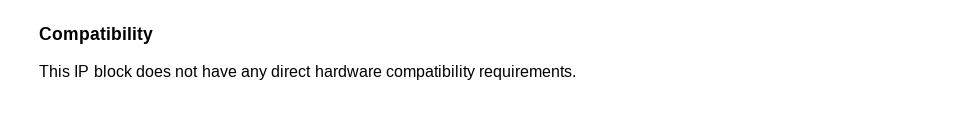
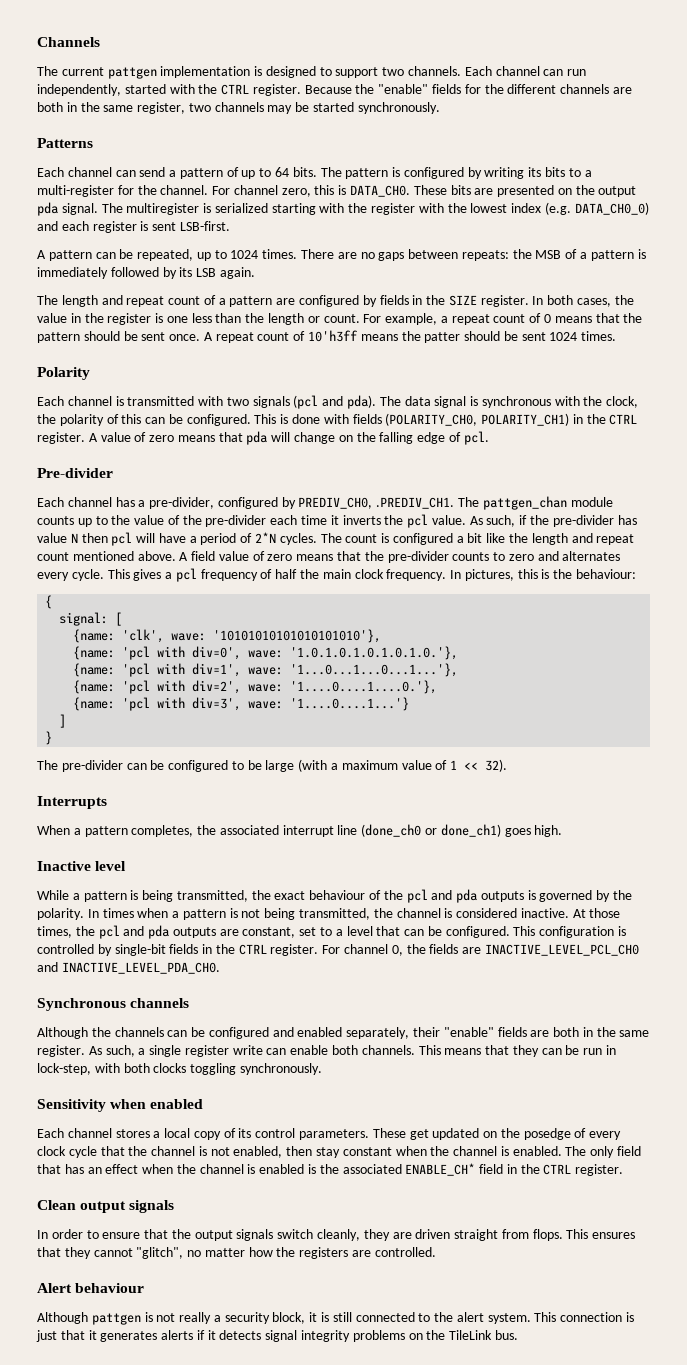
[39,27,153,44] [39,65,577,80] Compatibility // This IP block does not have any direct hardware compatibility requirements. -> [37,37,100,47] [37,66,587,79] [37,84,632,96] [37,102,440,114] [37,138,93,148] [37,167,592,179] [37,185,637,197] [37,202,649,216] [37,221,230,233] [37,249,646,261] [37,267,255,279] [37,295,634,307] [37,313,643,325] [37,330,617,343] [37,367,90,380] [37,395,639,409] [37,413,638,426] [37,431,489,445] [37,468,113,478] [37,496,613,510] [37,514,637,528] [37,532,635,546] [37,551,621,563] [37,568,637,582] [45,595,53,609] [59,612,123,626] [73,629,382,643] [73,646,459,660] [73,663,459,677] [73,680,438,694] [73,697,410,711] [59,714,67,728] [45,731,53,745] [37,759,508,772] [37,796,107,809] [37,824,563,837] [37,861,127,871] [37,889,633,903] [37,908,621,920] [37,925,627,939] [37,944,639,956] [37,962,220,974] [37,998,190,1011] [37,1027,650,1039] [37,1045,617,1057] [37,1063,322,1075] [37,1099,204,1112] [37,1128,622,1140] [37,1146,642,1158] [37,1163,624,1176] [37,1200,175,1213] [37,1229,636,1241] [37,1247,436,1259] [37,1283,145,1293] [37,1312,635,1325] [36,1330,518,1342] Channels // The current pattgen implementation is designed to support two channels. Each channel can run independently, started with the CTRL register. Because the "enable" fields for the different channels are both in the same register, two channels may be started synchronously. // Patterns // Each channel can send a pattern of up to 64 bits. The pattern is configured by writing its bits to a multi-register for the channel. For channel zero, this is DATA_CH0. These bits are presented on the output pda signal. The multiregister is serialized starting with the register with the lowest index (e.g. DATA_CH0_0) and each register is sent LSB-first. // A pattern can be repeated, up to 1024 times. There are no gaps between repeats: the MSB of a pattern is immediately followed by its LSB again. // The length and repeat count of a pattern are configured by fields in the SIZE register. In both cases, the value in the register is one less than the length or count. For example, a repeat count of 0 means that the pattern should be sent once. A repeat count of 10'h3ff means the patter should be sent 1024 times. // Polarity // Each channel is transmitted with two signals (pcl and pda). The data signal is synchronous with the clock, the polarity of this can be configured. This is done with fields (POLARITY_CH0, POLARITY_CH1) in the CTRL register. A value of zero means that pda will change on the falling edge of pcl. // Pre-divider // Each channel has a pre-divider, configured by PREDIV_CH0, .PREDIV_CH1. The pattgen_chan module counts up to the value of the pre-divider each time it inverts the pcl value. As such, if the pre-divider has value N then pcl will have a period of 2*N cycles. The count is configured a bit like the length and repeat count mentioned above. A field value of zero means that the pre-divider counts to zero and alternates every cycle. This gives a pcl frequency of half the main clock frequency. In pictures, this is the behaviour: // { // signal: [ // {name: 'clk', wave: '10101010101010101010'}, // {name: 'pcl with div=0', wave: '1.0.1.0.1.0.1.0.1.0.'}, // {name: 'pcl with div=1', wave: '1...0...1...0...1...'}, // {name: 'pcl with div=2', wave: '1....0....1....0.'}, // {name: 'pcl with div=3', wave: '1....0....1...'} // ] // } // The pre-divider can be configured to be large (with a maximum value of 1 << 32). // Interrupts // When a pattern completes, the associated interrupt line (done_ch0 or done_ch1) goes high. // Inactive level // While a pattern is being transmitted, the exact behaviour of the pcl and pda outputs is governed by the polarity. In times when a pattern is not being transmitted, the channel is considered inactive. At those times, the pcl and pda outputs are constant, set to a level that can be configured. This configuration is controlled by single-bit fields in the CTRL register. For channel 0, the fields are INACTIVE_LEVEL_PCL_CH0 and INACTIVE_LEVEL_PDA_CH0. // Synchronous channels // Although the channels can be configured and enabled separately, their "enable" fields are both in the same register. As such, a single register write can enable both channels. This means that they can be run in lock-step, with both clocks toggling synchronously. // Sensitivity when enabled // Each channel stores a local copy of its control parameters. These get updated on the posedge of every clock cycle that the channel is not enabled, then stay constant when the channel is enabled. The only field that has an effect when the channel is enabled is the associated ENABLE_CH* field in the CTRL register. // Clean output signals // In order to ensure that the output signals switch cleanly, they are driven straight from flops. This ensures that they cannot "glitch", no matter how the registers are controlled. // Alert behaviour // Although pattgen is not really a security block, it is still connected to the alert system. This connection is just that it generates alerts if it detects signal integrity problems on the TileLink bus.

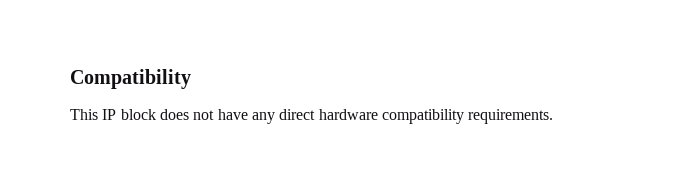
[37,37,100,47] [37,66,587,79] [37,84,632,96] [37,102,440,114] [37,138,93,148] [37,167,592,179] [37,185,637,197] [37,202,649,216] [37,221,230,233] [37,249,646,261] [37,267,255,279] [37,295,634,307] [37,313,643,325] [37,330,617,343] [37,367,90,380] [37,395,639,409] [37,413,638,426] [37,431,489,445] [37,468,113,478] [37,496,613,510] [37,514,637,528] [37,532,635,546] [37,551,621,563] [37,568,637,582] [45,595,53,609] [59,612,123,626] [73,629,382,643] [73,646,459,660] [73,663,459,677] [73,680,438,694] [73,697,410,711] [59,714,67,728] [45,731,53,745] [37,759,508,772] [37,796,107,809] [37,824,563,837] [37,861,127,871] [37,889,633,903] [37,908,621,920] [37,925,627,939] [37,944,639,956] [37,962,220,974] [37,998,190,1011] [37,1027,650,1039] [37,1045,617,1057] [37,1063,322,1075] [37,1099,204,1112] [37,1128,622,1140] [37,1146,642,1158] [37,1163,624,1176] [37,1200,175,1213] [37,1229,636,1241] [37,1247,436,1259] [37,1283,145,1293] [37,1312,635,1325] [36,1330,518,1342] Channels // The current pattgen implementation is designed to support two channels. Each channel can run independently, started with the CTRL register. Because the "enable" fields for the different channels are both in the same register, two channels may be started synchronously. // Patterns // Each channel can send a pattern of up to 64 bits. The pattern is configured by writing its bits to a multi-register for the channel. For channel zero, this is DATA_CH0. These bits are presented on the output pda signal. The multiregister is serialized starting with the register with the lowest index (e.g. DATA_CH0_0) and each register is sent LSB-first. // A pattern can be repeated, up to 1024 times. There are no gaps between repeats: the MSB of a pattern is immediately followed by its LSB again. // The length and repeat count of a pattern are configured by fields in the SIZE register. In both cases, the value in the register is one less than the length or count. For example, a repeat count of 0 means that the pattern should be sent once. A repeat count of 10'h3ff means the patter should be sent 1024 times. // Polarity // Each channel is transmitted with two signals (pcl and pda). The data signal is synchronous with the clock, the polarity of this can be configured. This is done with fields (POLARITY_CH0, POLARITY_CH1) in the CTRL register. A value of zero means that pda will change on the falling edge of pcl. // Pre-divider // Each channel has a pre-divider, configured by PREDIV_CH0, .PREDIV_CH1. The pattgen_chan module counts up to the value of the pre-divider each time it inverts the pcl value. As such, if the pre-divider has value N then pcl will have a period of 2*N cycles. The count is configured a bit like the length and repeat count mentioned above. A field value of zero means that the pre-divider counts to zero and alternates every cycle. This gives a pcl frequency of half the main clock frequency. In pictures, this is the behaviour: // { // signal: [ // {name: 'clk', wave: '10101010101010101010'}, // {name: 'pcl with div=0', wave: '1.0.1.0.1.0.1.0.1.0.'}, // {name: 'pcl with div=1', wave: '1...0...1...0...1...'}, // {name: 'pcl with div=2', wave: '1....0....1....0.'}, // {name: 'pcl with div=3', wave: '1....0....1...'} // ] // } // The pre-divider can be configured to be large (with a maximum value of 1 << 32). // Interrupts // When a pattern completes, the associated interrupt line (done_ch0 or done_ch1) goes high. // Inactive level // While a pattern is being transmitted, the exact behaviour of the pcl and pda outputs is governed by the polarity. In times when a pattern is not being transmitted, the channel is considered inactive. At those times, the pcl and pda outputs are constant, set to a level that can be configured. This configuration is controlled by single-bit fields in the CTRL register. For channel 0, the fields are INACTIVE_LEVEL_PCL_CH0 and INACTIVE_LEVEL_PDA_CH0. // Synchronous channels // Although the channels can be configured and enabled separately, their "enable" fields are both in the same register. As such, a single register write can enable both channels. This means that they can be run in lock-step, with both clocks toggling synchronously. // Sensitivity when enabled // Each channel stores a local copy of its control parameters. These get updated on the posedge of every clock cycle that the channel is not enabled, then stay constant when the channel is enabled. The only field that has an effect when the channel is enabled is the associated ENABLE_CH* field in the CTRL register. // Clean output signals // In order to ensure that the output signals switch cleanly, they are driven straight from flops. This ensures that they cannot "glitch", no matter how the registers are controlled. // Alert behaviour // Although pattgen is not really a security block, it is still connected to the alert system. This connection is just that it generates alerts if it detects signal integrity problems on the TileLink bus. -> [70,69,191,89] [70,109,554,124] Compatibility // This IP block does not have any direct hardware compatibility requirements.

